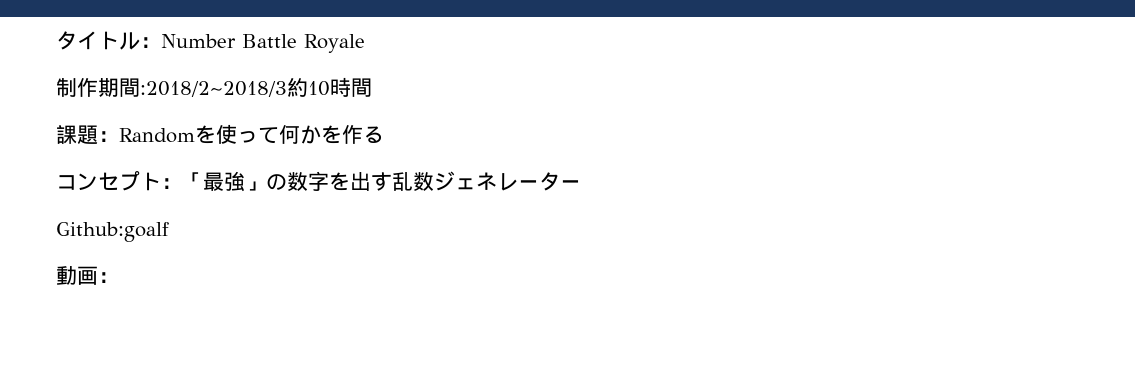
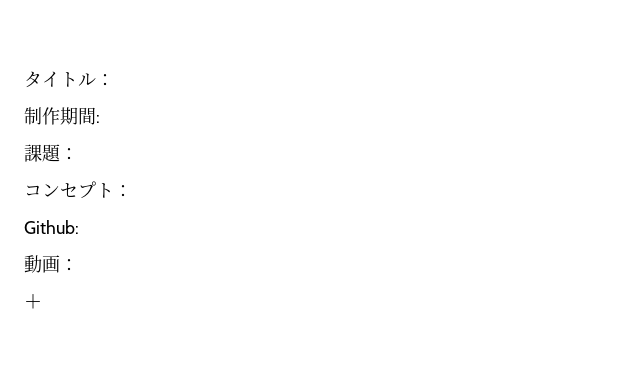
[161,34,365,53] Number Battle Royale -> (114, 80) none
[140,77,372,97] [56,124,384,145] [56,171,581,192] [56,222,169,242] :2018/2~2018/3約10時間 // 課題：Randomを使って何かを作る // コンセプト：「最強」の数字を出す乱数ジェネレーター // Github:goalf -> [96,115,100,123] [24,144,78,162] [24,181,132,199] [24,220,79,234] : // 課題： // コンセプト： // Github:
(119, 277) none -> [24,294,42,309] // ＋

